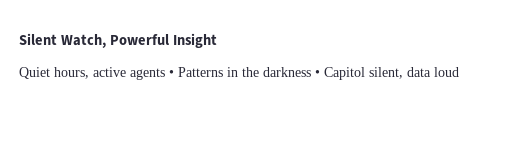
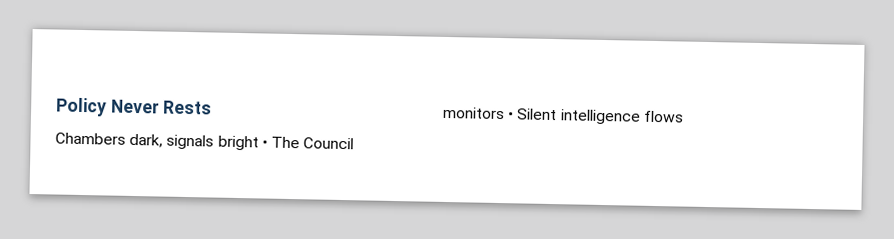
[19,33,217,48] [19,67,459,80] Silent Watch, Powerful Insight // Quiet hours, active agents • Patterns in the darkness • Capitol silent, data loud -> [56,97,213,117] [55,132,355,151] [443,106,684,125] Policy Never Rests // Chambers dark, signals bright • The Council monitors • Silent intelligence flows

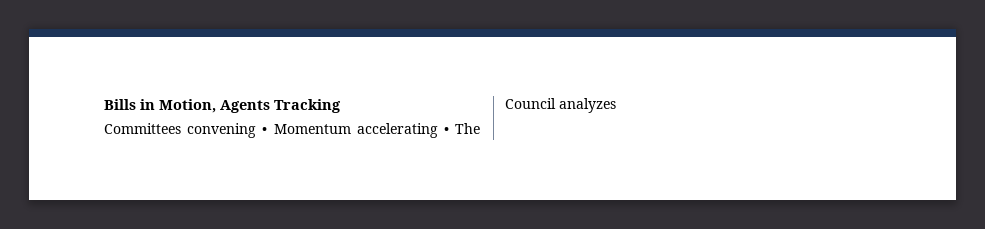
[56,97,213,117] [55,132,355,151] [443,106,684,125] Policy Never Rests // Chambers dark, signals bright • The Council monitors • Silent intelligence flows -> [104,99,341,113] [104,123,480,138] [505,98,616,113] Bills in Motion, Agents Tracking // Committees convening • Momentum accelerating • The Council analyzes

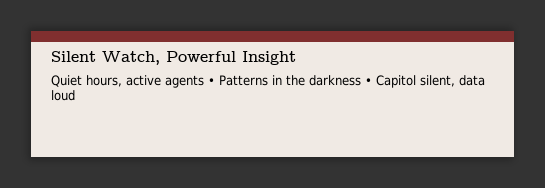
[104,99,341,113] [104,123,480,138] [505,98,616,113] Bills in Motion, Agents Tracking // Committees convening • Momentum accelerating • The Council analyzes -> [51,51,296,65] [51,75,485,88] [51,90,75,101] Silent Watch, Powerful Insight // Quiet hours, active agents • Patterns in the darkness • Capitol silent, data loud

